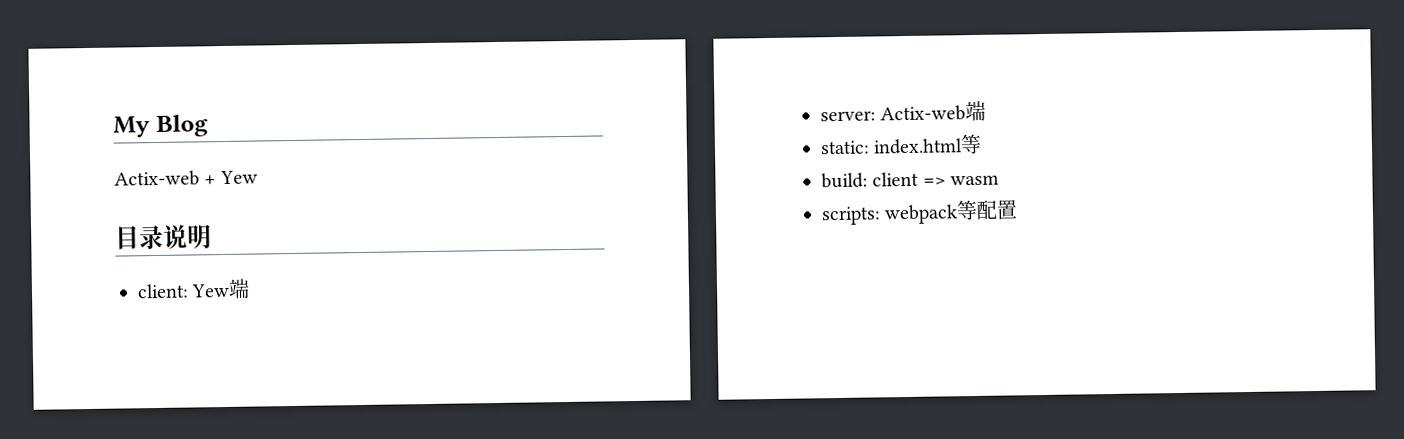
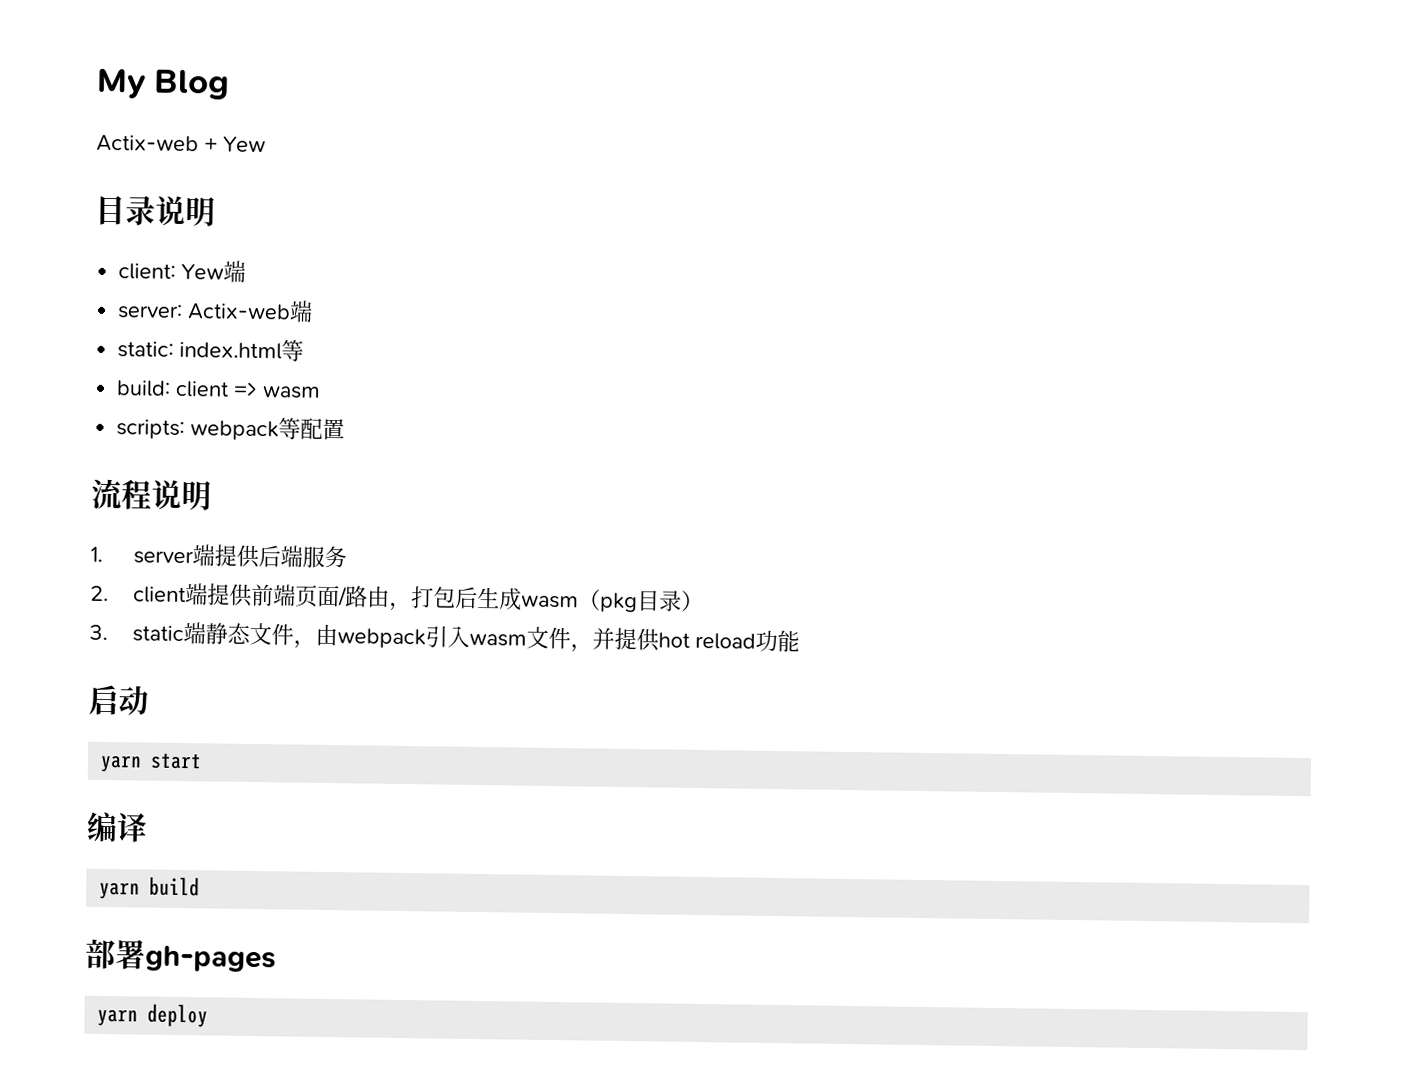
(1019, 209) none -> [91,478,212,511] [90,544,347,569] [90,583,704,613] [89,622,800,653] [88,684,150,716] [100,753,203,773] [86,811,148,843] [99,876,201,900] [85,938,276,973] [97,1003,209,1028] // 流程说明 // 1. server端提供后端服务 // 2. client端提供前端页面/路由，打包后生成wasm（pkg目录） // 3. static端静态文件，由webpack引入wasm文件，并提供hot reload功能 // 启动 // yarn start // 编译 // yarn build // 部署gh-pages // yarn deploy

